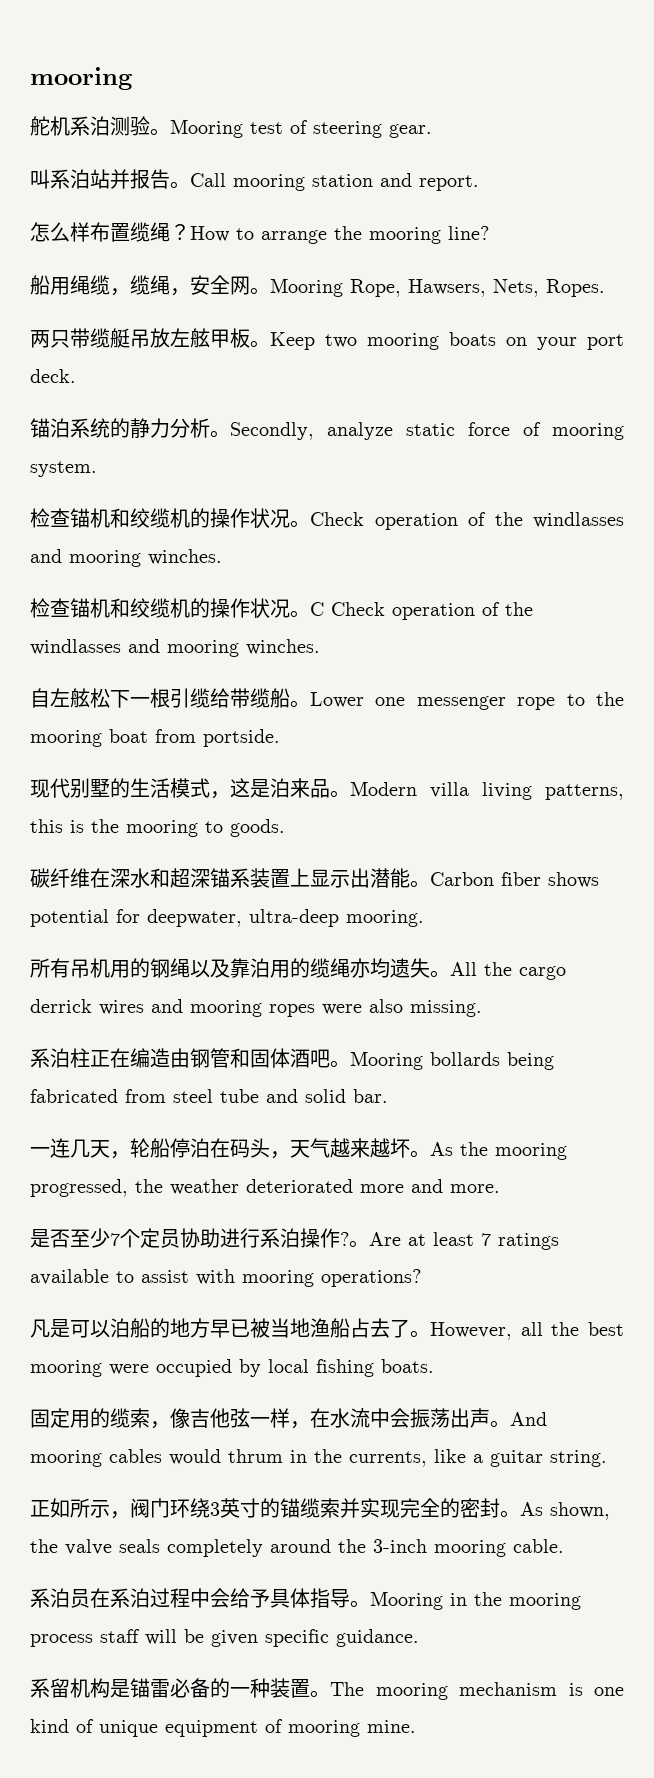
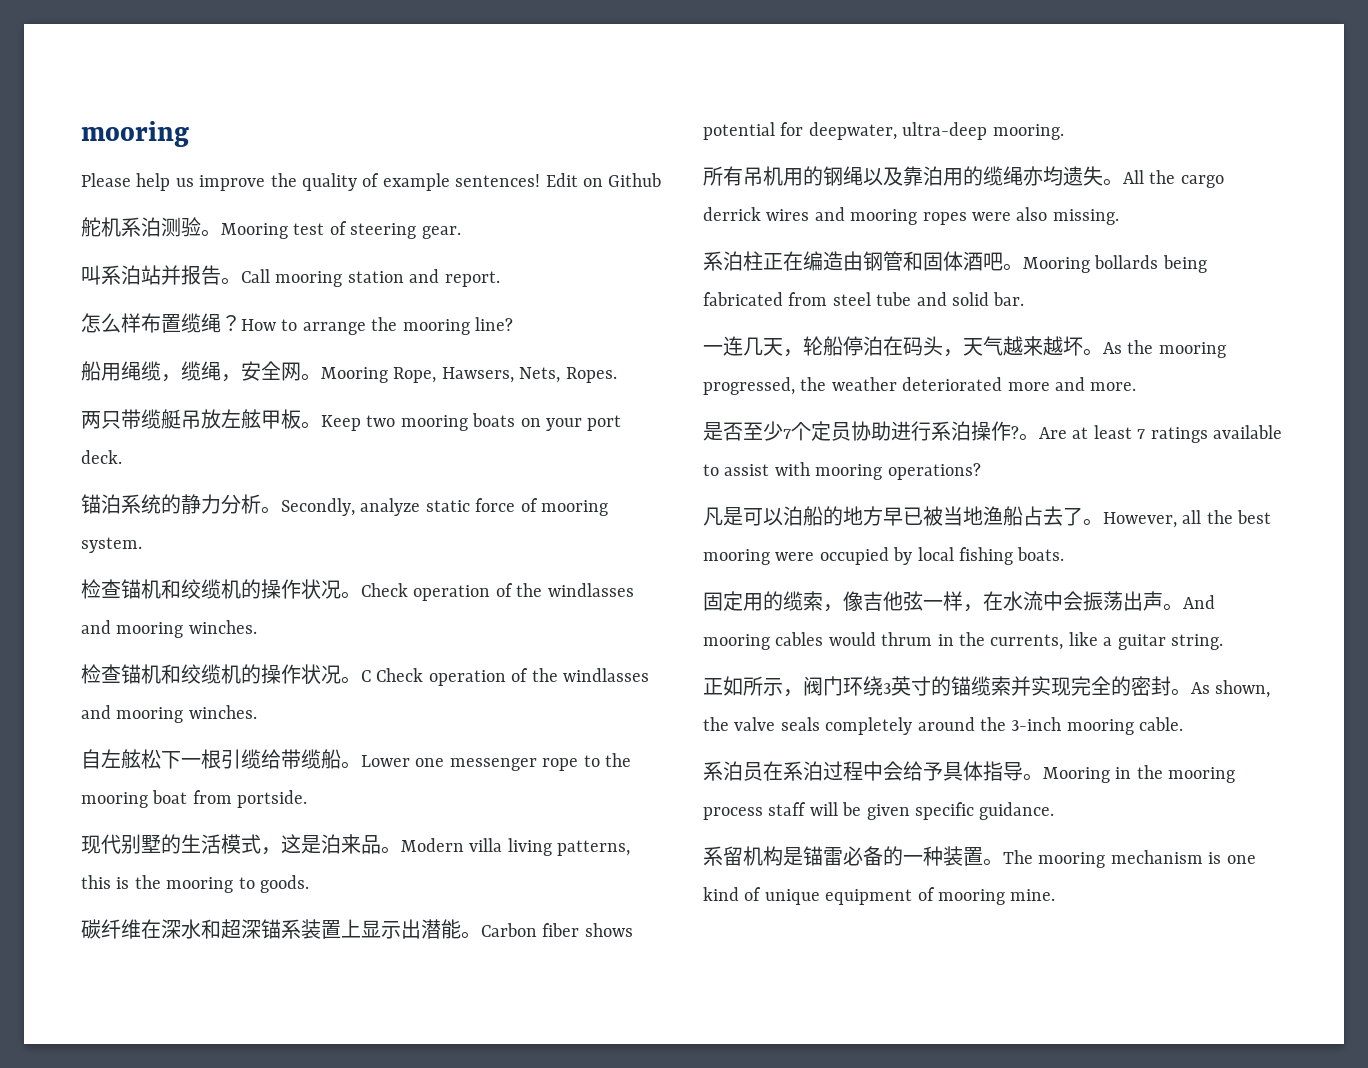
[30,67,132,90] mooring -> [81,121,189,147] [81,173,662,191] mooring // Please help us improve the quality of example sentences! Edit on Github

